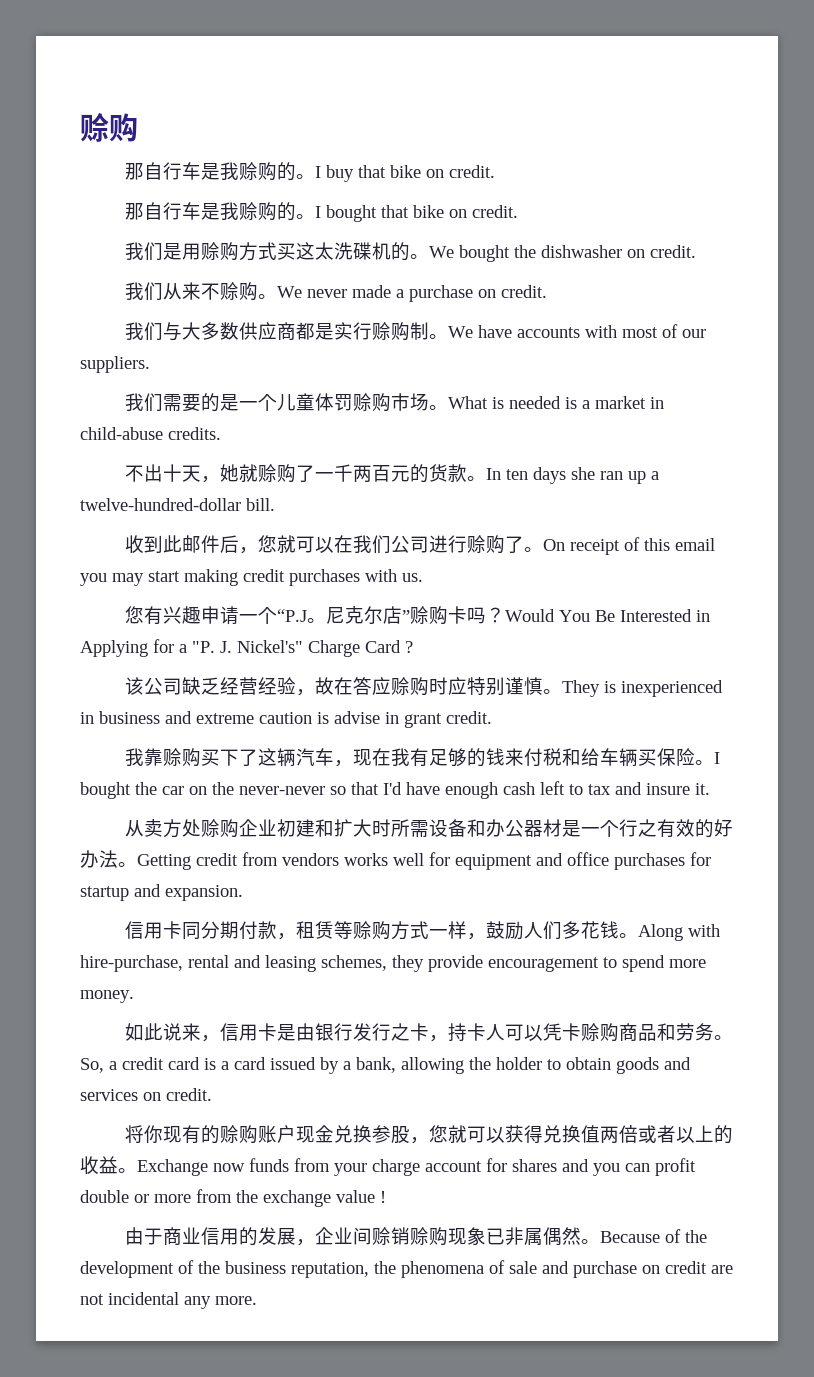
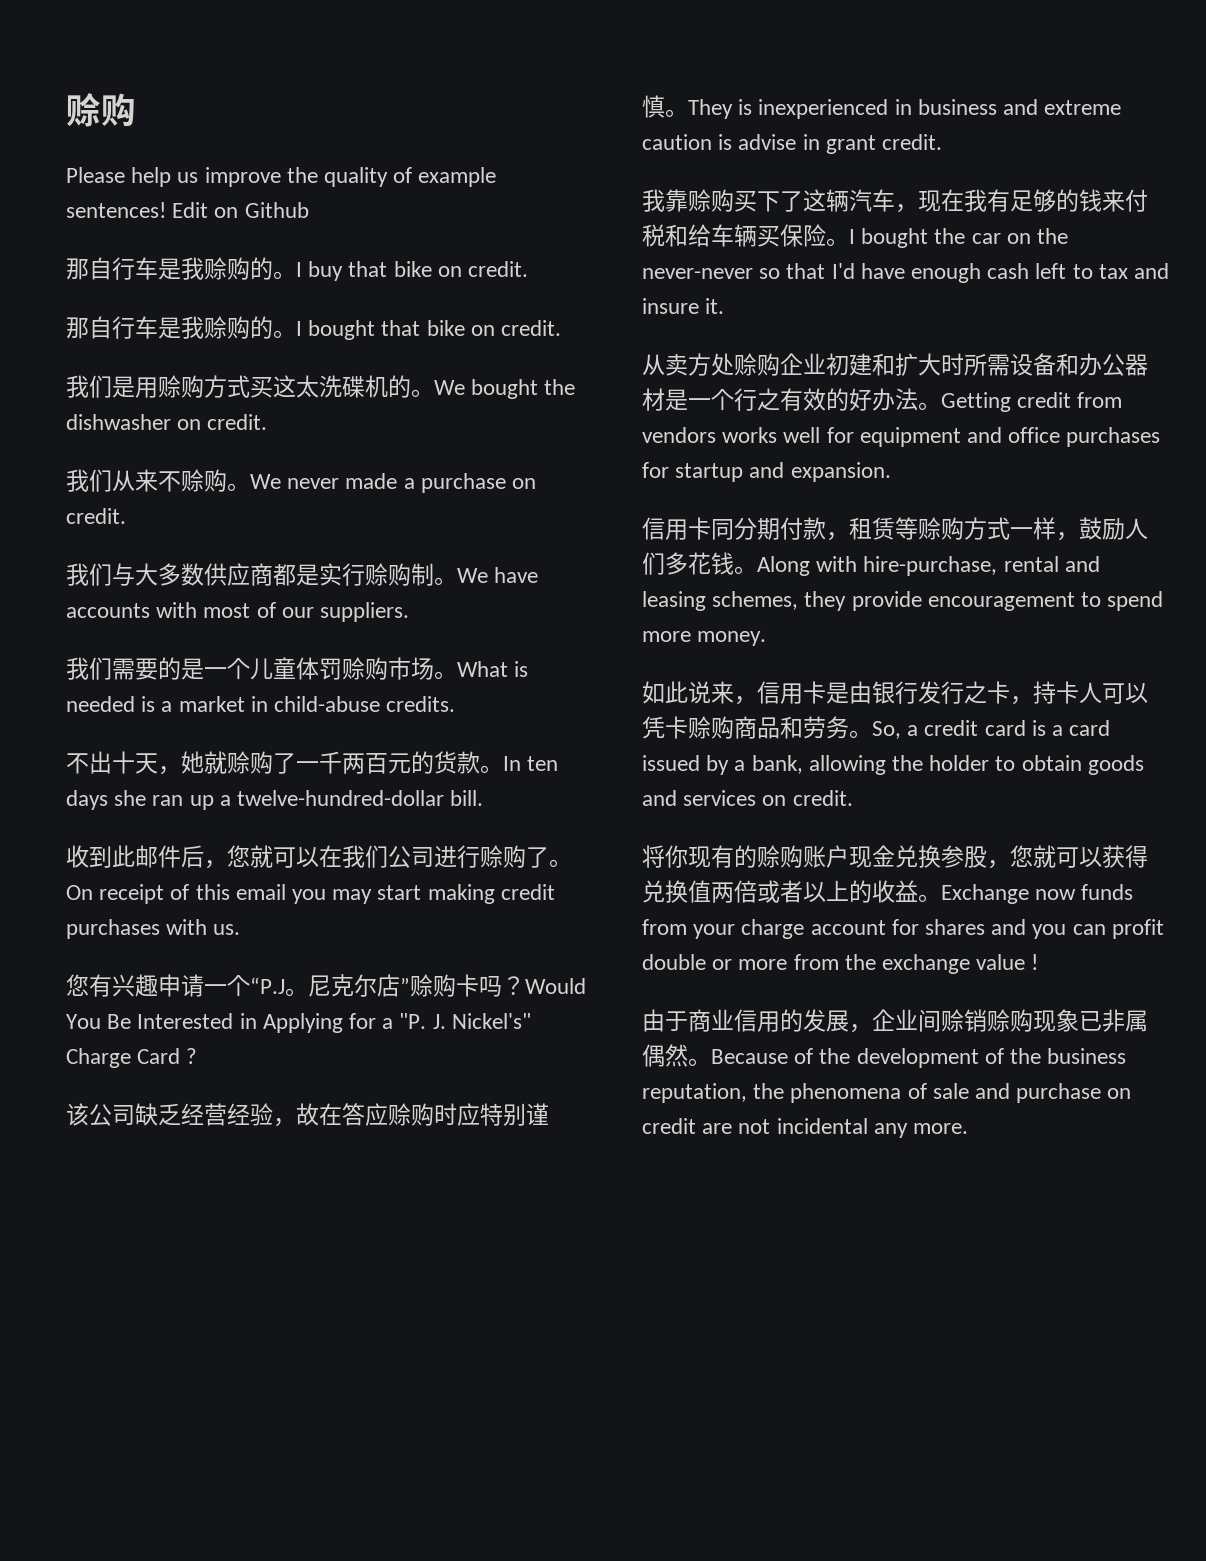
[80,112,138,142] 赊购 -> [66,93,136,127] [66,167,497,187] [66,202,309,218] 赊购 // Please help us improve the quality of example sentences! Edit on Github

